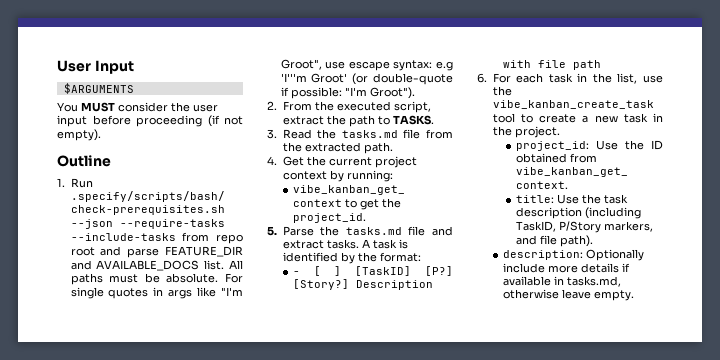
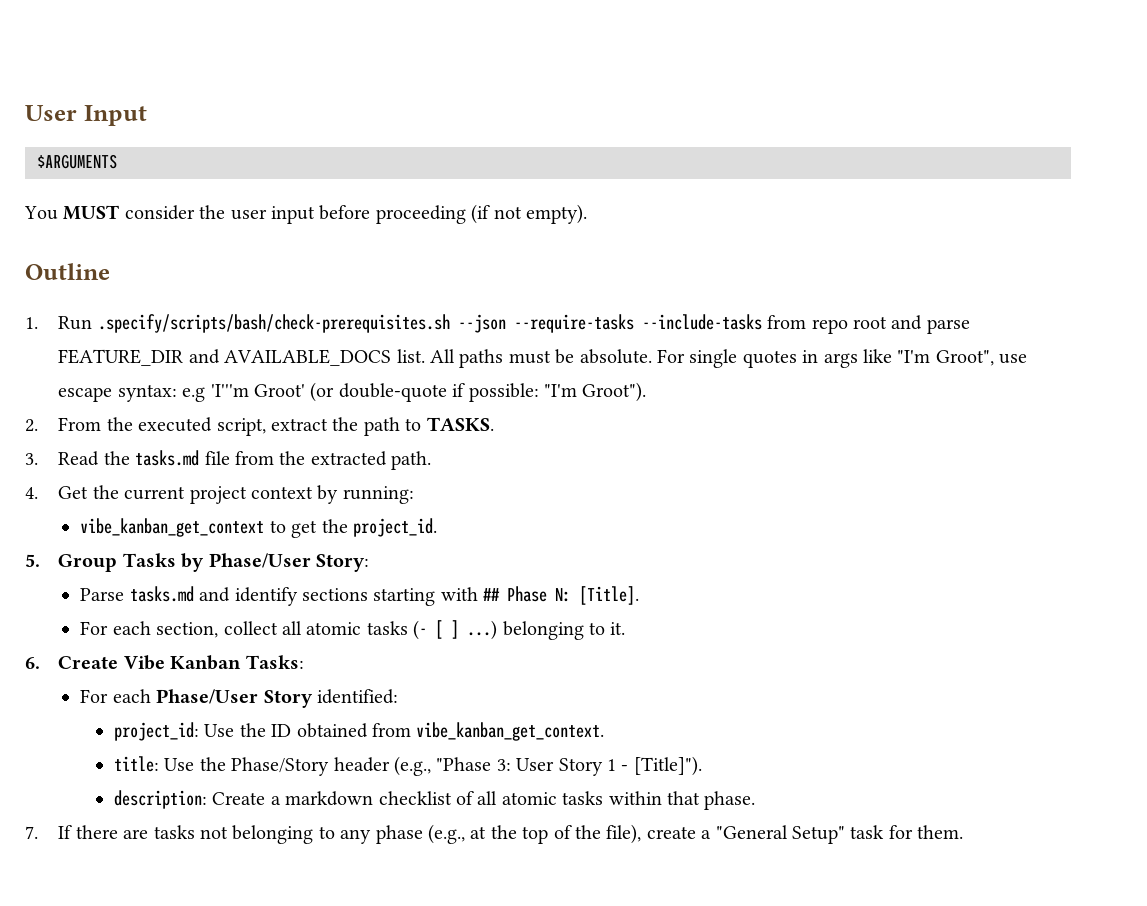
[282,226,453,236] [282,239,408,249] [282,252,421,264] [292,266,453,276] [292,279,433,290] [502,60,601,70] [477,73,663,84] [492,86,512,96] [492,100,654,109] [492,113,663,123] [492,126,560,138] Parse the tasks.md file and extract tasks. A task is identified by the format: // - [ ] [TaskID] [P?] [Story?] Description with file path // 6. For each task in the list, use the vibe_kanban_create_task tool to create a new task in the project. -> [58,553,370,572] [80,586,640,606] [80,620,626,640] [25,655,304,670] [80,689,399,708] Group Tasks by Phase/User Story: // Parse tasks.md and identify sections starting with ## Phase N: [Title]. // For each section, collect all atomic tasks (- [ ] ...) belonging to it. // 6. Create Vibe Kanban Tasks: // For each Phase/User Story identified:
[604,194,629,204] [516,207,642,219] [516,221,654,233] [516,235,594,247] [502,249,644,261] [502,263,630,273] [502,276,621,287] [502,289,634,301] task description (including TaskID, P/Story markers, and file path). // description: Optionally include more details if available in tasks.md, otherwise leave empty. -> [231,756,702,776] [113,790,756,810] [25,824,964,844] Phase/Story header (e.g., "Phase 3: User Story 1 - [Title]"). // description: Create a markdown checklist of all atomic tasks within that phase. // 7. If there are tasks not belonging to any phase (e.g., at the top of the file), create a "General Setup" task for them.

